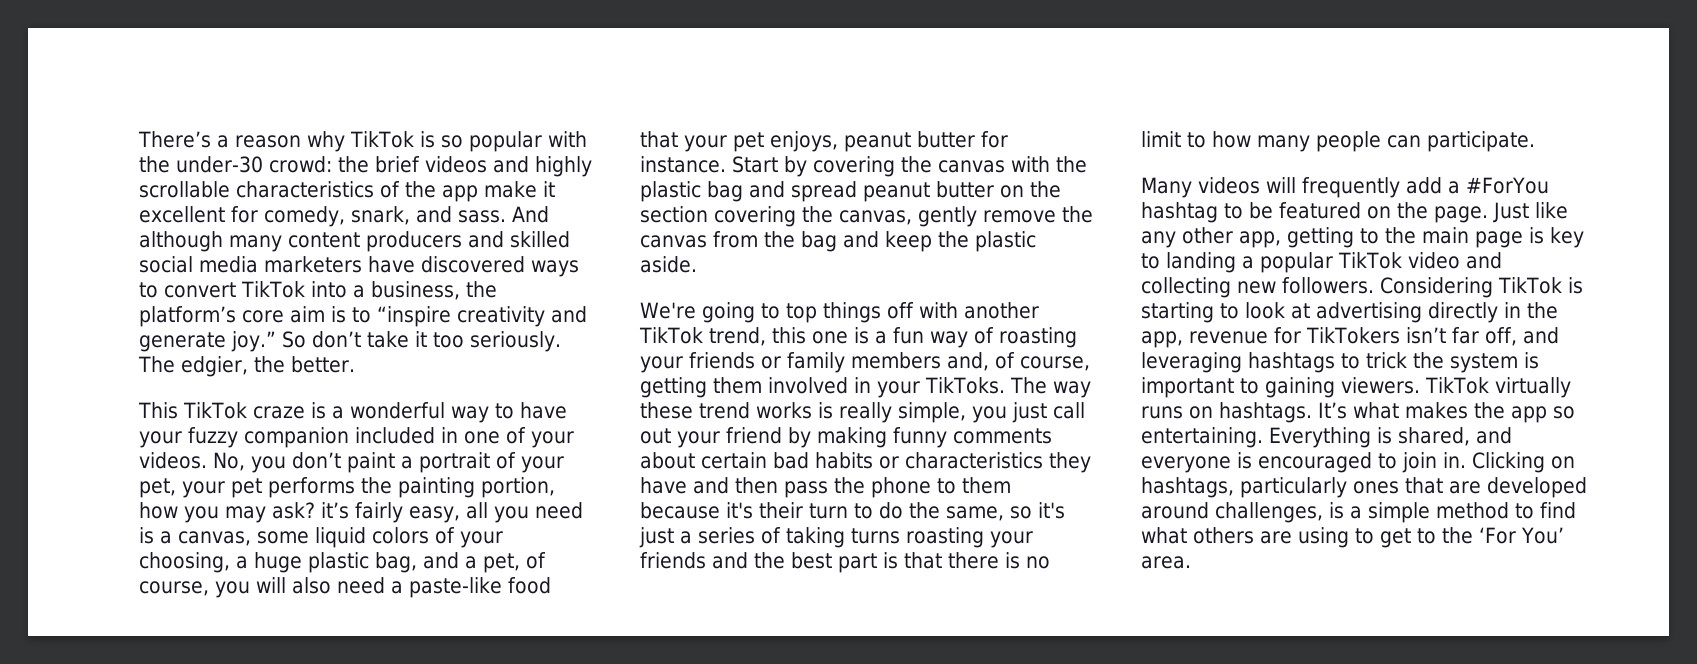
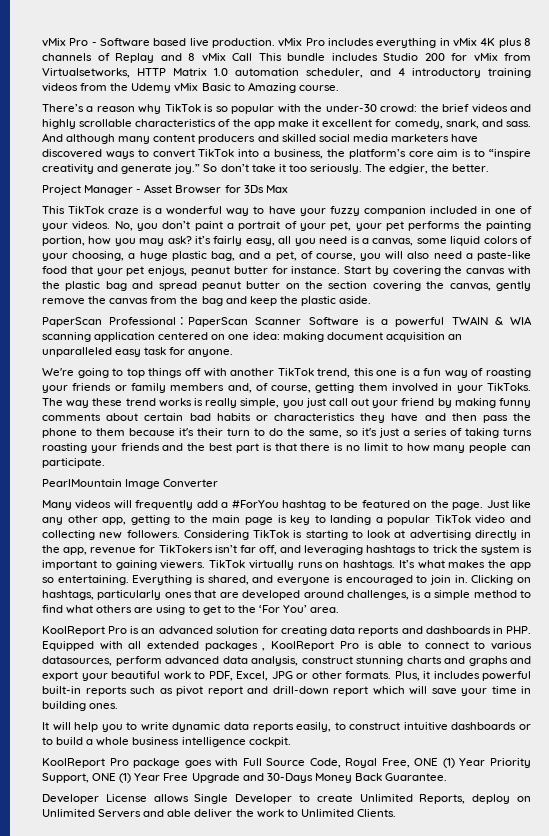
(138, 139) none -> [42,38,531,48] [42,53,531,63] [42,68,531,78] [42,82,339,93] vMix Pro - Software based live production. vMix Pro includes everything in vMix 4K plus 8 channels of Replay and 8 vMix Call This bundle includes Studio 200 for vMix from Virtualsetworks, HTTP Matrix 1.0 automation scheduler, and 4 introductory training videos from the Udemy vMix Basic to Amazing course. //
(355, 364) none -> [42,184,288,195] // Project Manager - Asset Browser for 3Ds Max
(697, 264) none -> [42,316,532,327] [42,332,462,342] [42,347,234,357] // PaperScan Professional：PaperScan Scanner Software is a powerful TWAIN & WIA scanning application centered on one idea: making document acquisition an unparalleled easy task for anyone.
(1535, 141) none -> [42,479,219,489] // PearlMountain Image Converter
(1191, 562) none -> [42,626,531,636] [42,641,532,651] [42,656,531,666] [42,671,531,681] [42,686,531,696] [42,701,119,711] [42,722,531,732] [42,737,291,747] [42,758,532,768] [42,773,448,783] [42,794,531,804] [42,809,396,818] // KoolReport Pro is an advanced solution for creating data reports and dashboards in PHP. Equipped with all extended packages , KoolReport Pro is able to connect to various datasources, perform advanced data analysis, construct stunning charts and graphs and export your beautiful work to PDF, Excel, JPG or other formats. Plus, it includes powerful built-in reports such as pivot report and drill-down report which will save your time in building ones. // It will help you to write dynamic data reports easily, to construct intuitive dashboards or to build a whole business intelligence cockpit. // KoolReport Pro package goes with Full Source Code, Royal Free, ONE (1) Year Priority Support, ONE (1) Year Free Upgrade and 30-Days Money Back Guarantee. // Developer License allows Single Developer to create Unlimited Reports, deploy on Unlimited Servers and able deliver the work to Unlimited Clients.

